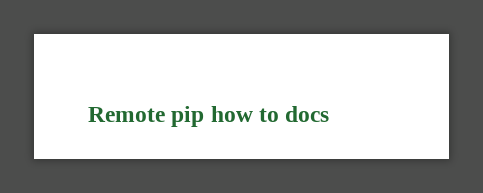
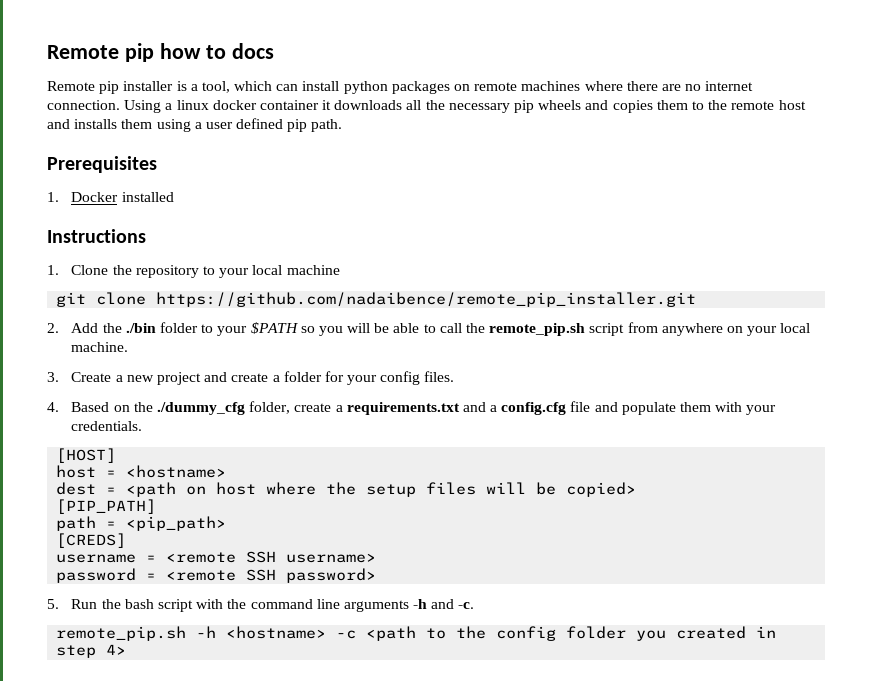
(330, 114) none -> [47,81,754,94] [47,100,806,113] [47,118,343,132] [47,156,157,173] [47,192,174,202] [47,229,146,243] [47,265,340,278] [56,292,697,307] [47,322,811,336] [71,342,129,352] [47,371,455,385] [47,401,777,415] [71,421,143,431] [56,448,117,463] [56,465,227,478] [56,482,637,497] [56,499,157,514] [56,516,227,531] [56,533,127,548] [56,551,377,563] [56,568,377,583] [47,599,475,612] [56,626,777,641] [56,644,127,658] // Remote pip installer is a tool, which can install python packages on remote machines where there are no internet connection. Using a linux docker container it downloads all the necessary pip wheels and copies them to the remote host and installs them using a user defined pip path. // Prerequisites // 1. Docker installed // Instructions // 1. Clone the repository to your local machine // git clone https://github.com/nadaibence/remote_pip_installer.git // 2. Add the ./bin folder to your $PATH so you will be able to call the remote_pip.sh script from anywhere on your local machine. // 3. Create a new project and create a folder for your config files. // 4. Based on the ./dummy_cfg folder, create a requirements.txt and a config.cfg file and populate them with your credentials. // [HOST] // host = <hostname> // dest = <path on host where the setup files will be copied> // [PIP_PATH] // path = <pip_path> // [CREDS] // username = <remote SSH username> // password = <remote SSH password> // 5. Run the bash script with the command line arguments -h and -c. // remote_pip.sh -h <hostname> -c <path to the config folder you created in step 4>

